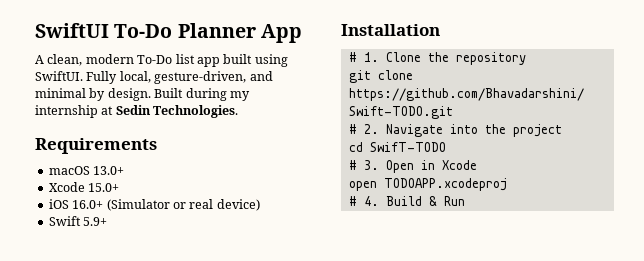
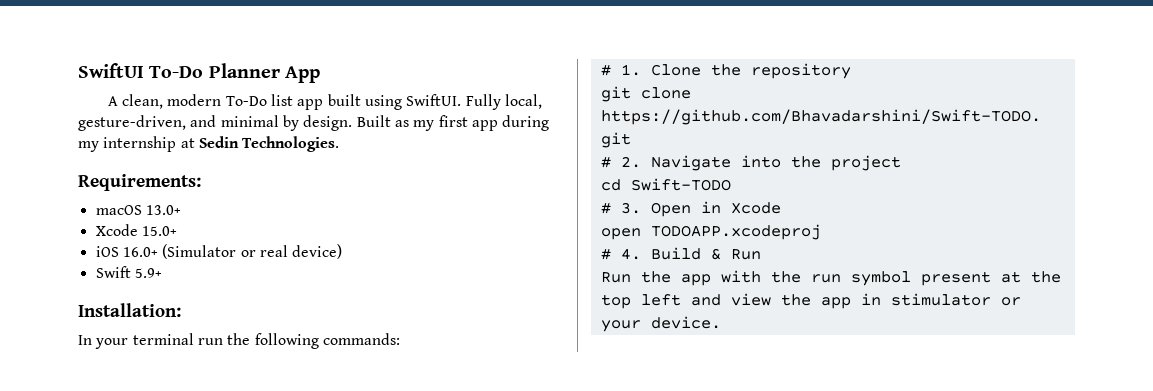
(184, 93) none -> [394,115,498,131] as my first app
[35,138,157,154] Requirements -> [78,174,201,191] Requirements:
[341,24,440,36] Installation -> [78,303,181,317] [78,333,400,349] Installation: // In your terminal run the following commands:
[369,142,446,152] SwifT-TODO -> [630,178,731,191] Swift-TODO
(465, 201) none -> [600,270,1061,286] [600,293,1021,309] [600,316,721,332] // Run the app with the run symbol present at the top left and view the app in stimulator or your device.

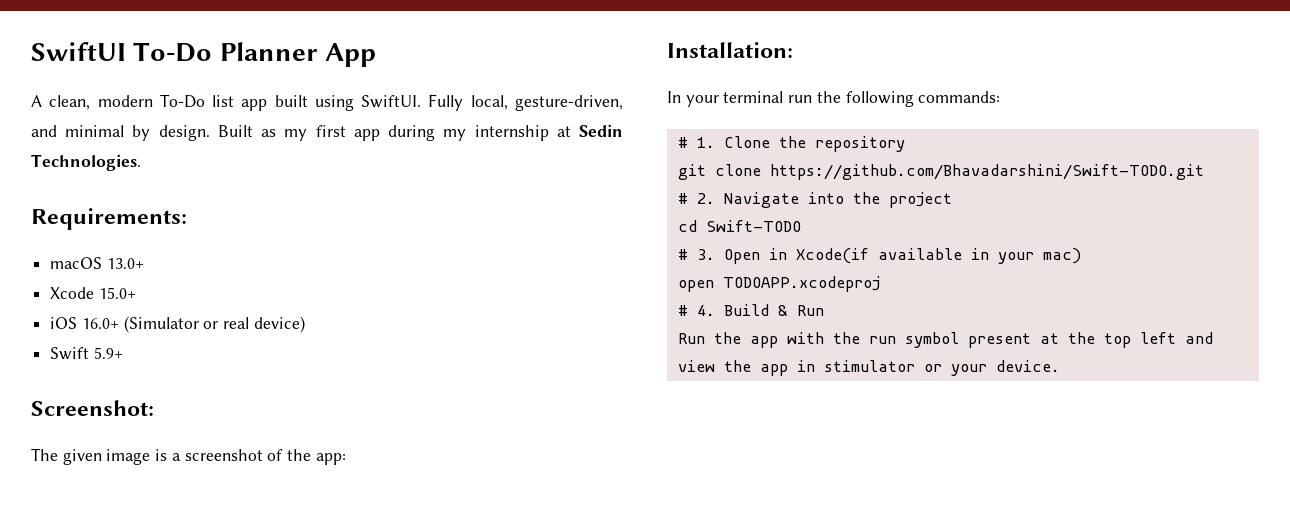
(162, 273) none -> [31,400,154,416] [31,448,346,465] // Screenshot: // The given image is a screenshot of the app:
[730,202,781,214] Xcode -> [795,248,1081,264] Xcode(if available in your mac)

